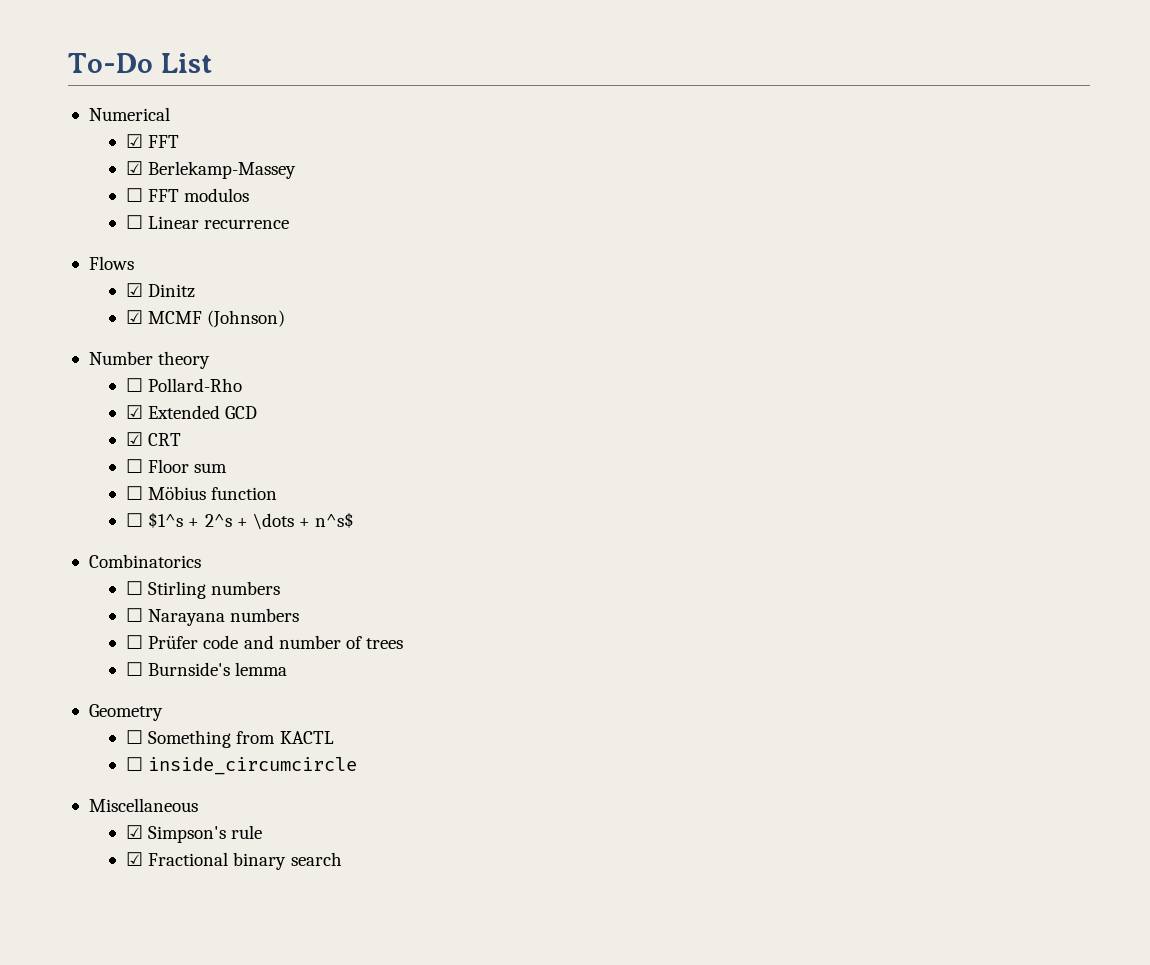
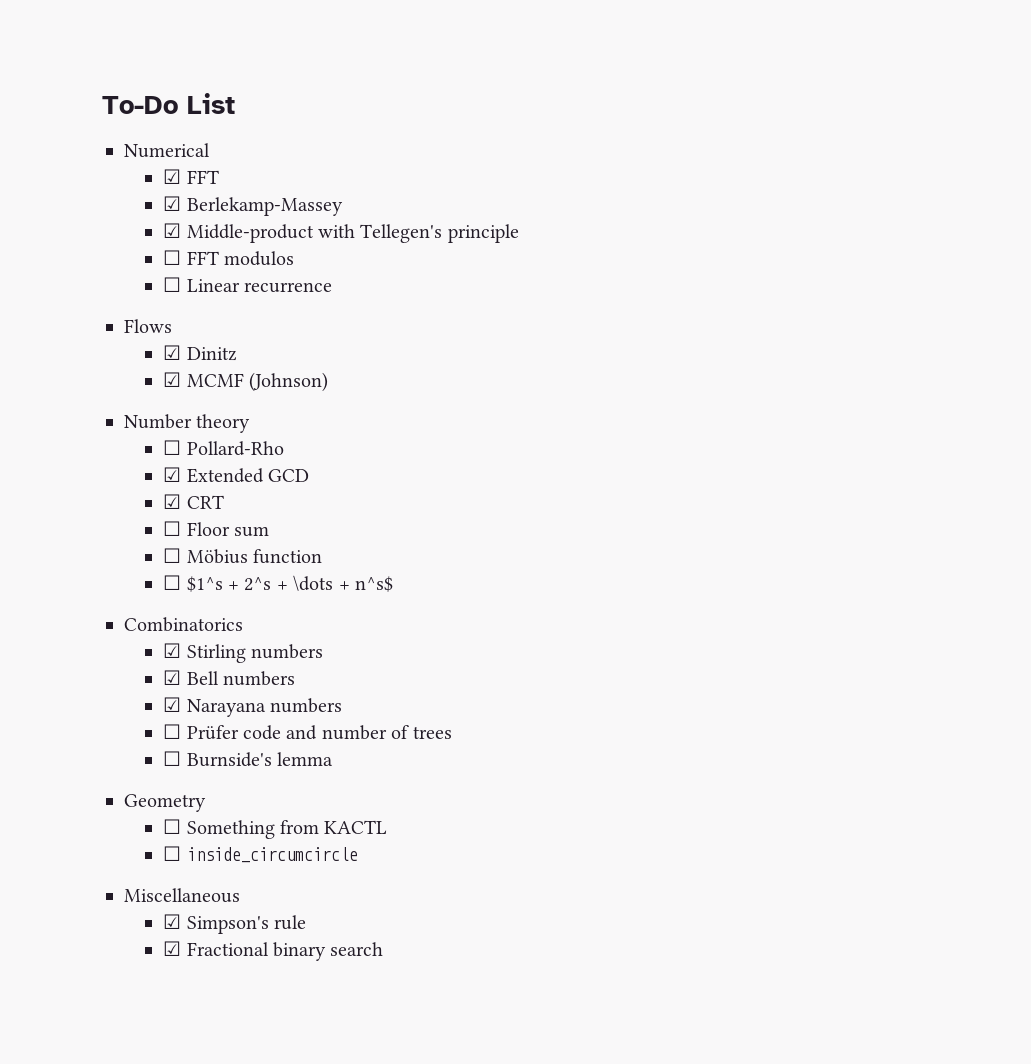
(297, 170) none -> [163,223,519,243] // ☑ Middle-product with Tellegen's principle
[126,581,144,595] ☐ -> [163,643,182,658] ☑
[126,608,144,622] ☐ -> [163,670,295,686] [163,697,182,712] ☑ Bell numbers // ☑

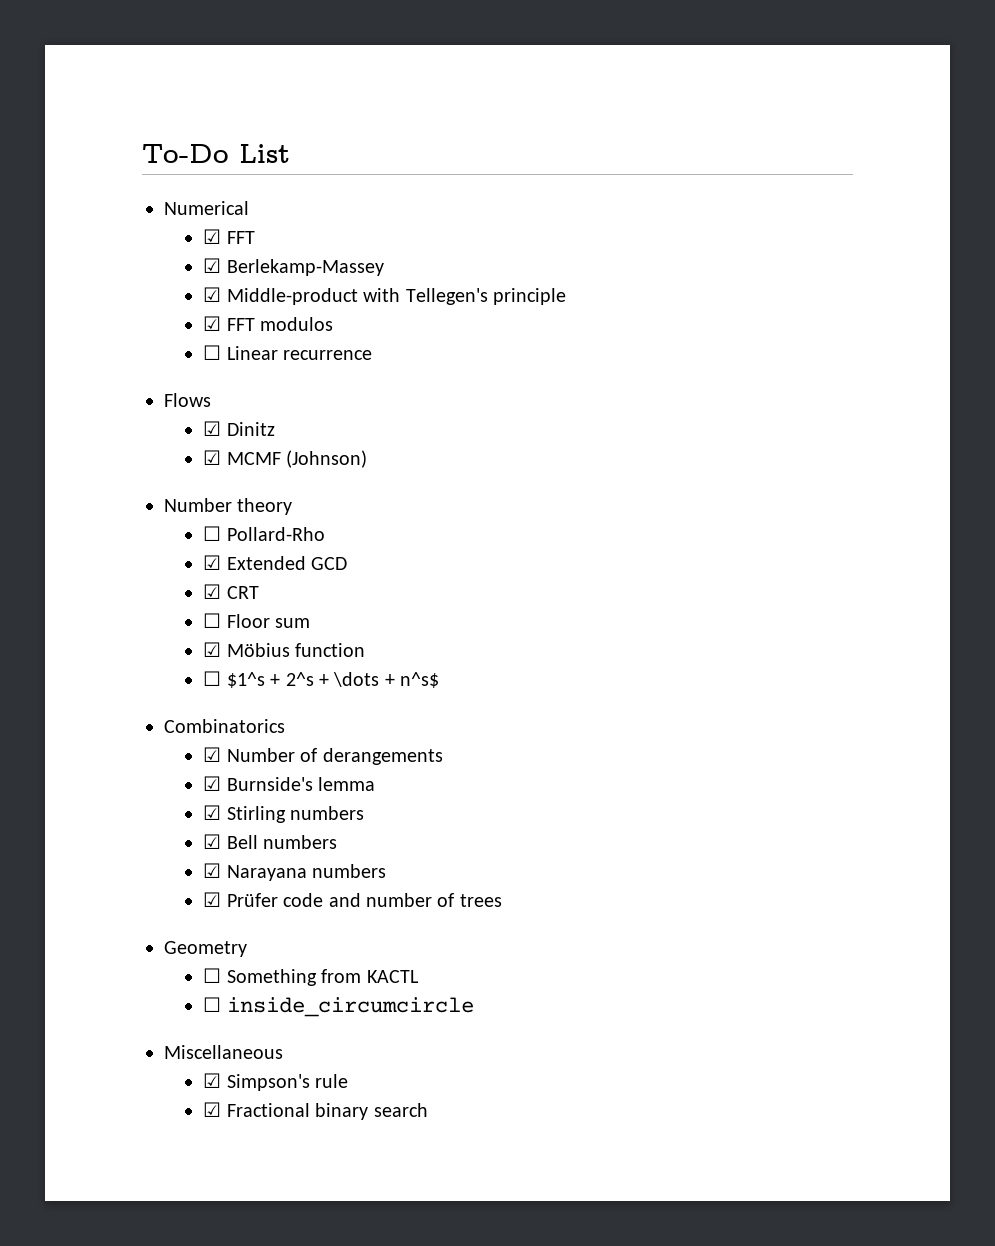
[163,250,182,265] ☐ -> [203,316,222,331] ☑
[163,548,182,563] ☐ -> [203,642,222,657] ☑
(243, 624) none -> [203,747,443,765] [203,776,376,791] // ☑ Number of derangements // ☑ Burnside's lemma
[163,724,182,739] ☐ -> [203,892,222,907] ☑
[163,751,333,767] // ☐ Burnside's lemma -> (502, 900) none

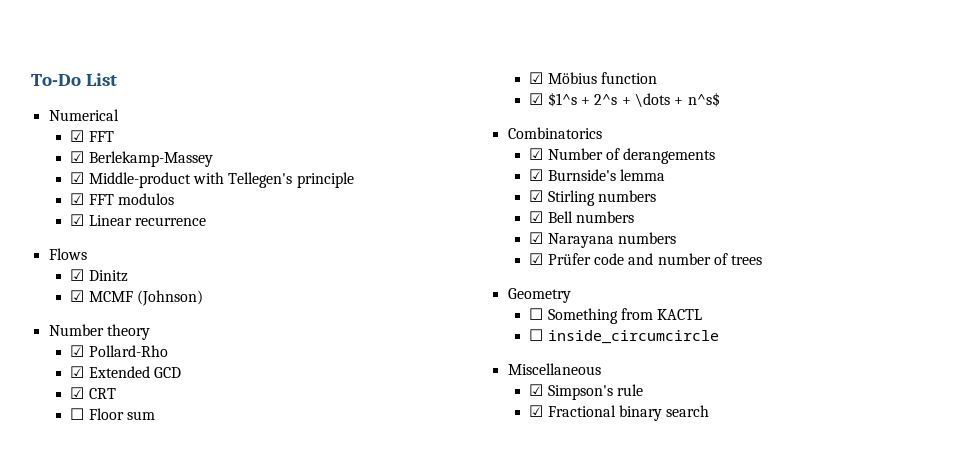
[203,345,222,360] ☐ -> [70,214,85,226] ☑
[203,526,222,541] ☐ -> [70,345,85,357] ☑
[203,671,222,686] ☐ -> [529,93,544,105] ☑

